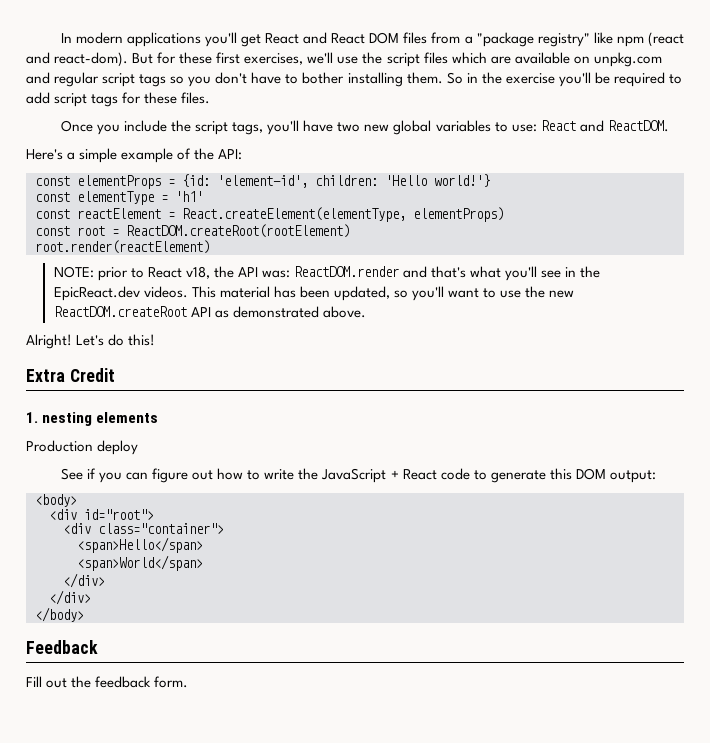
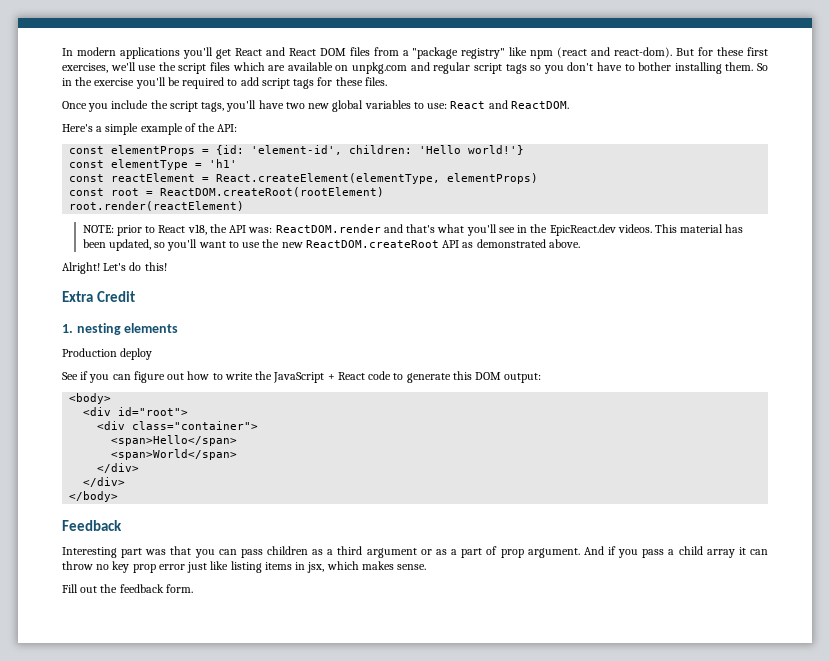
(98, 647) none -> [62,546,769,558] [62,561,427,573] // Interesting part was that you can pass children as a third argument or as a part of prop argument. And if you pass a child array it can throw no key prop error just like listing items in jsx, which makes sense.

